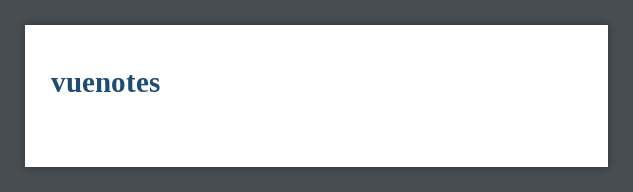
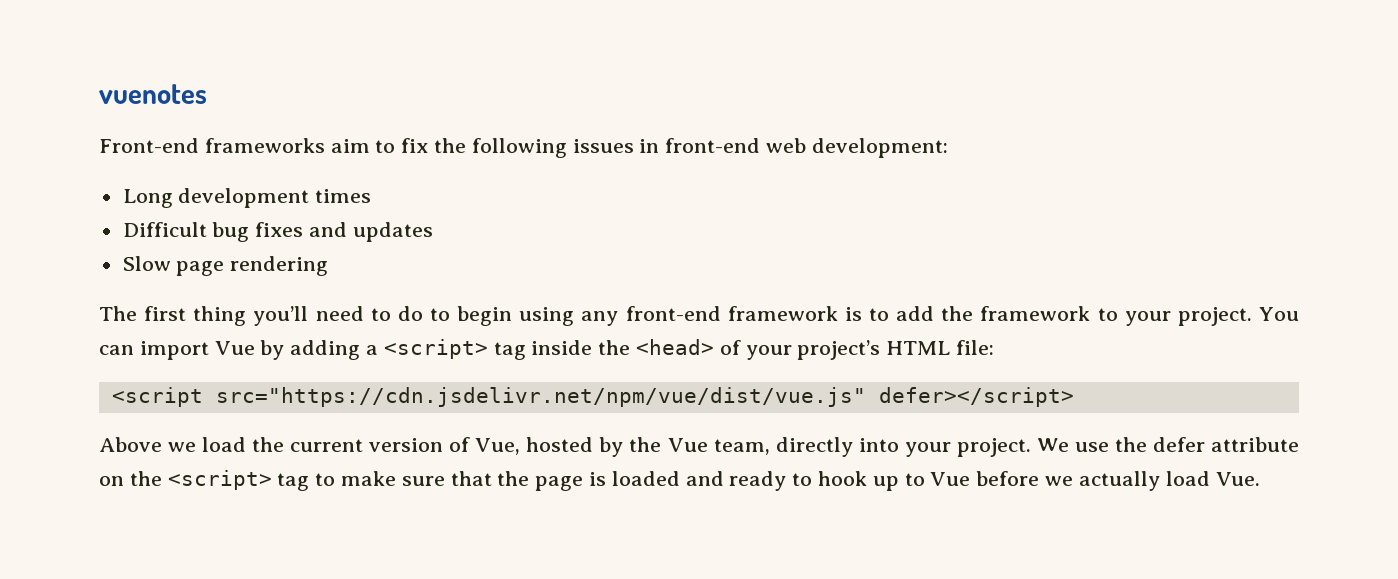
(160, 83) none -> [99,138,948,158] [122,188,372,208] [122,222,433,242] [122,256,329,276] [99,306,1300,326] [99,339,995,360] [111,387,1074,407] [99,437,1299,457] [99,470,1261,491] // Front-end frameworks aim to fix the following issues in front-end web development: // Long development times // Difficult bug fixes and updates // Slow page rendering // The first thing you’ll need to do to begin using any front-end framework is to add the framework to your project. You can import Vue by adding a <script> tag inside the <head> of your project’s HTML file: // <script src="https://cdn.jsdelivr.net/npm/vue/dist/vue.js" defer></script> // Above we load the current version of Vue, hosted by the Vue team, directly into your project. We use the defer attribute on the <script> tag to make sure that the page is loaded and ready to hook up to Vue before we actually load Vue.

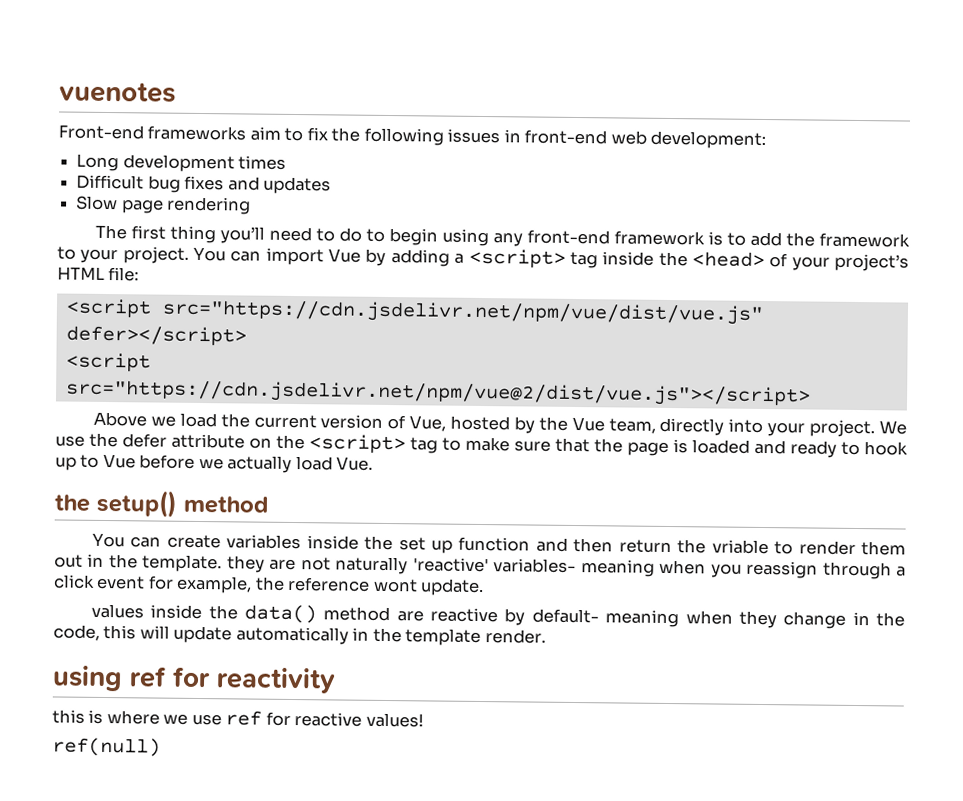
(1074, 397) none -> [65,352,151,372] [64,379,811,407] // <script src="https://cdn.jsdelivr.net/npm/vue@2/dist/vue.js"></script>
(1261, 479) none -> [54,489,269,518] [91,532,906,556] [54,553,907,580] [53,574,485,597] [90,603,906,629] [53,624,546,647] [52,665,336,694] [52,709,424,728] [52,737,161,757] // the setup() method // You can create variables inside the set up function and then return the vriable to render them out in the template. they are not naturally 'reactive' variables- meaning when you reassign through a click event for example, the reference wont update. // values inside the data() method are reactive by default- meaning when they change in the code, this will update automatically in the template render. // using ref for reactivity // this is where we use ref for reactive values! // ref(null)

